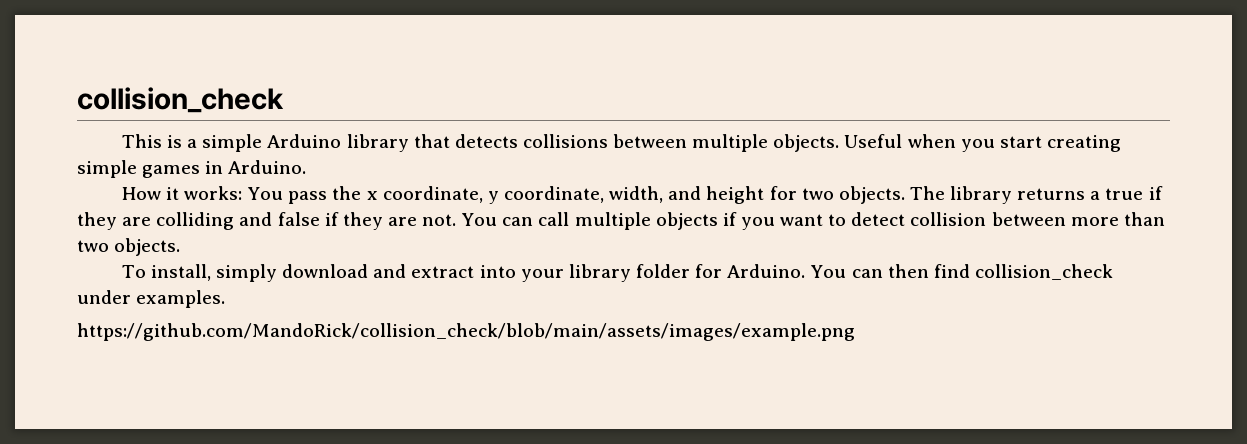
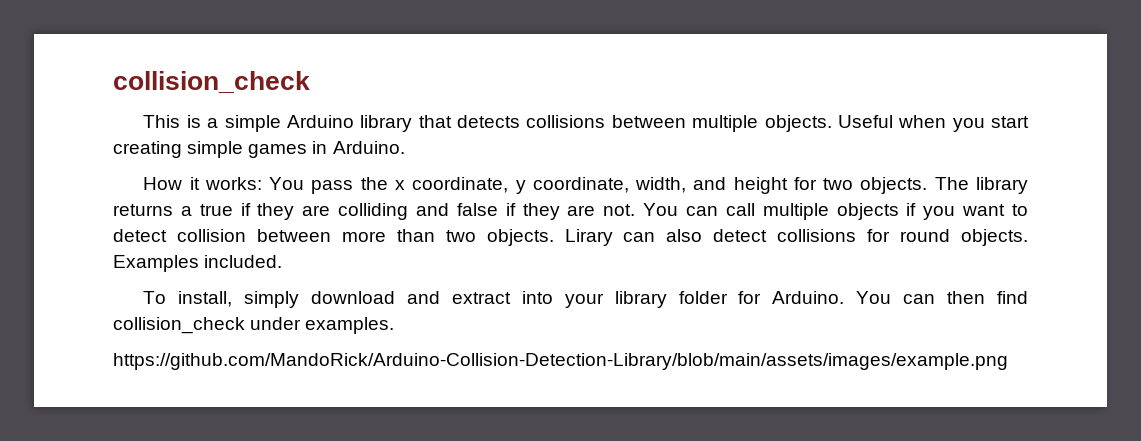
(181, 247) none -> [564,229,1029,246] [113,255,283,272] Lirary can also detect collisions for round objects. Examples included.
[77,323,855,341] https://github.com/MandoRick/collision_check/blob/main/assets/images/example.png -> [113,353,1008,370] https://github.com/MandoRick/Arduino-Collision-Detection-Library/blob/main/assets/images/example.png

